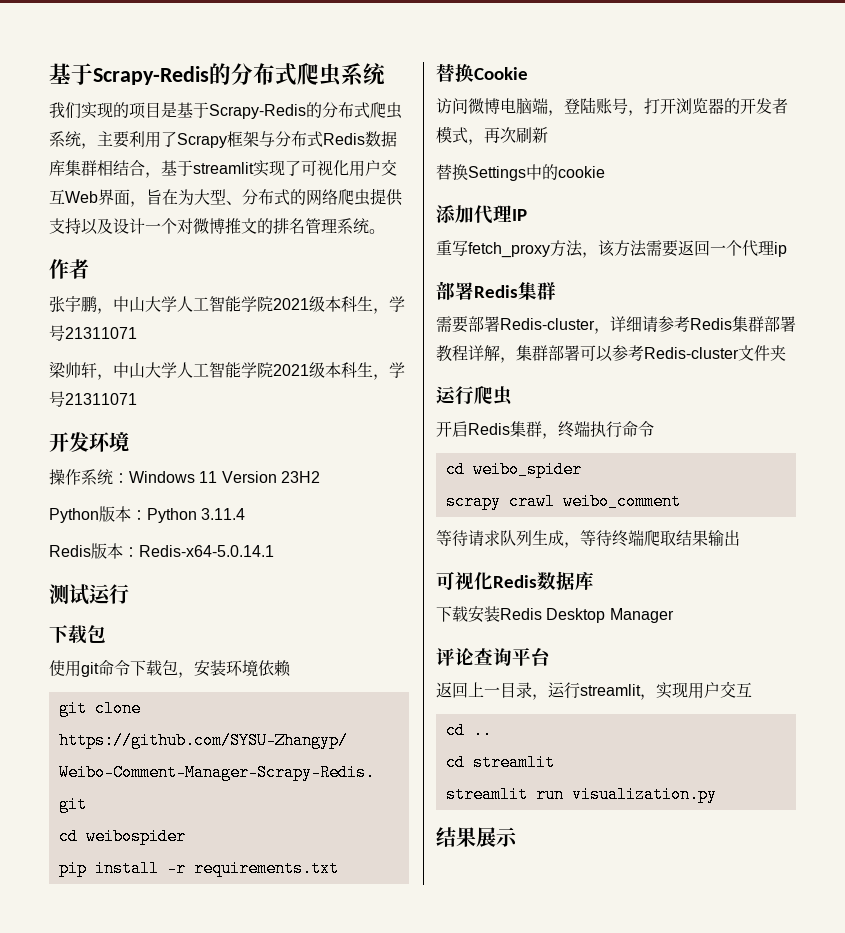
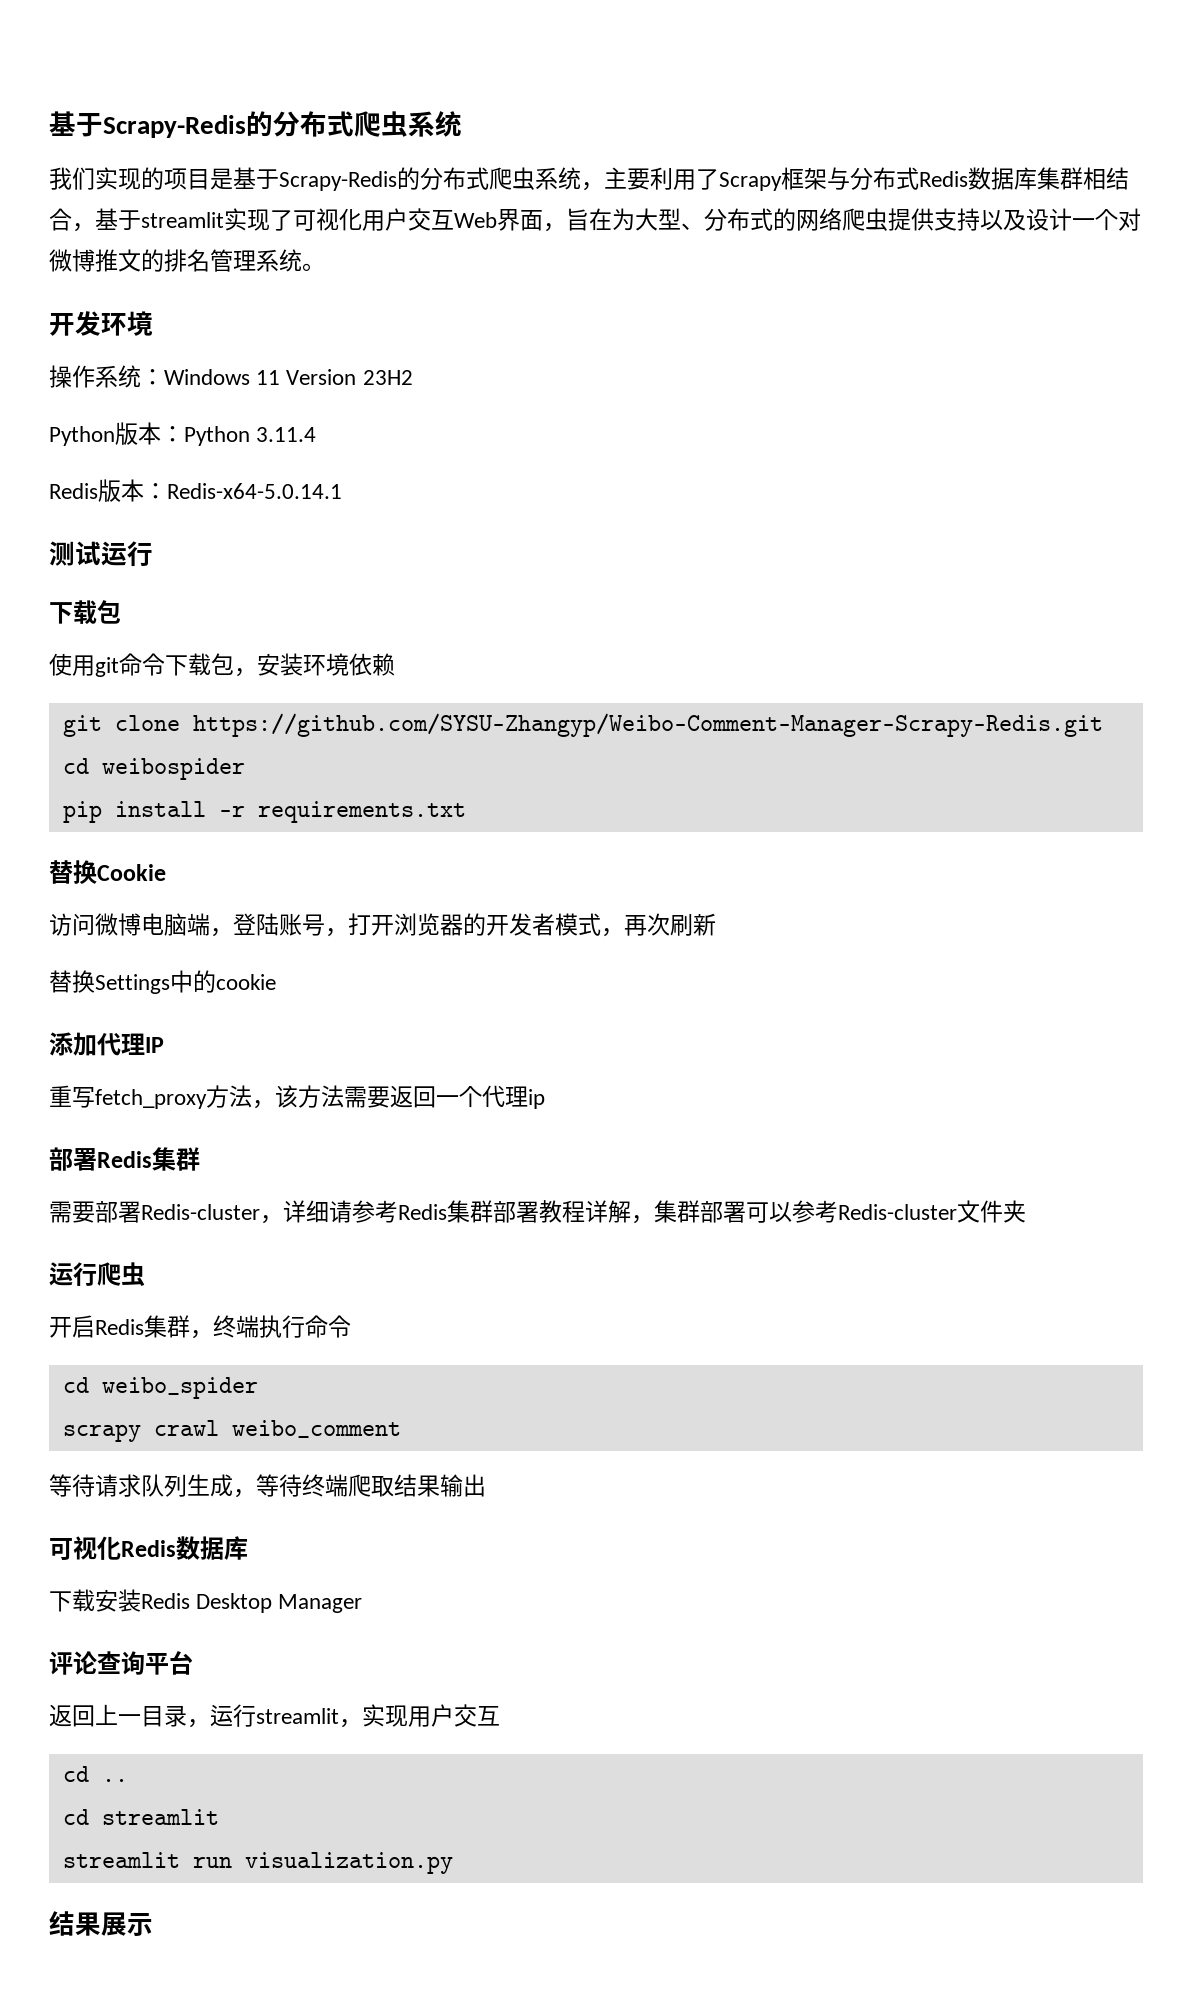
[49,259,89,279] [49,296,405,314] [49,325,137,341] [49,361,405,380] [49,391,137,407] // 作者 // 张宇鹏，中山大学人工智能学院2021级本科生，学号21311071 // 梁帅轩，中山大学人工智能学院2021级本科生，学号21311071 -> (325, 267) none

